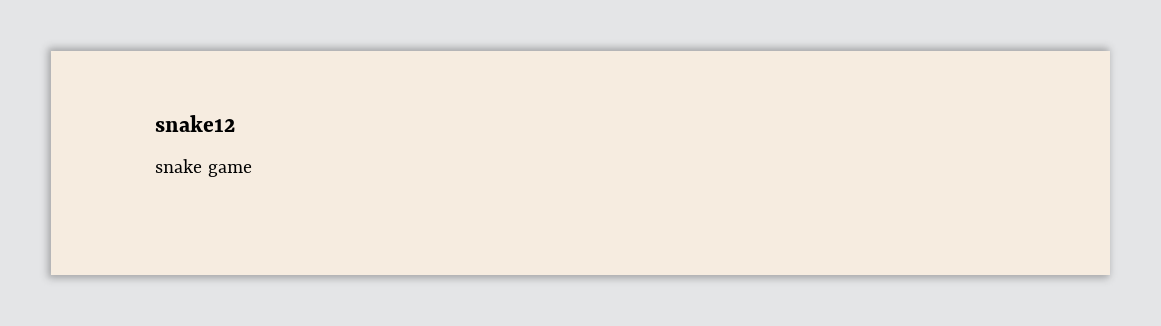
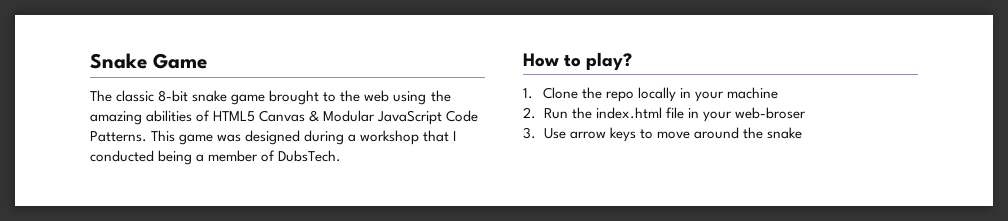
[155,115,235,132] [155,159,252,177] snake12 // snake game -> [90,53,207,69] [90,90,451,105] [90,110,479,125] [90,130,457,145] [90,150,342,165] [523,52,633,70] [523,87,779,102] [523,107,806,122] [523,127,802,142] Snake Game // The classic 8-bit snake game brought to the web using the amazing abilities of HTML5 Canvas & Modular JavaScript Code Patterns. This game was designed during a workshop that I conducted being a member of DubsTech. // How to play? // 1. Clone the repo locally in your machine // 2. Run the index.html file in your web-broser // 3. Use arrow keys to move around the snake

